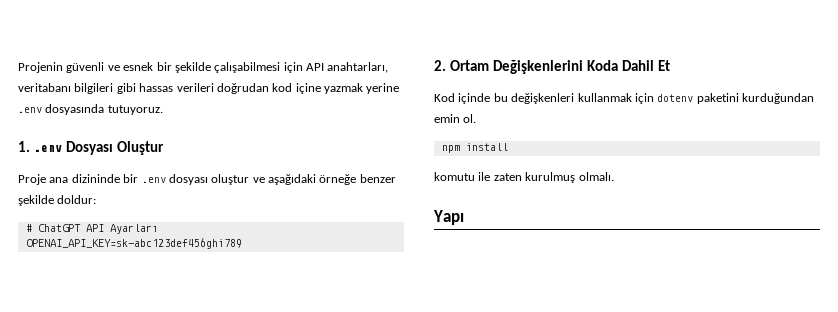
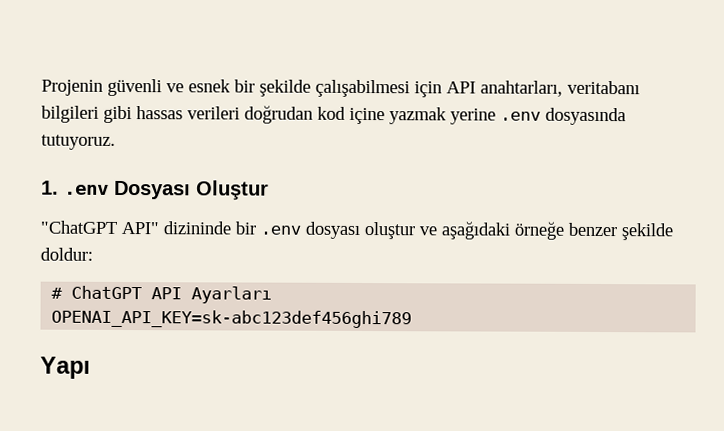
[18,174,69,185] Proje ana -> [40,220,159,235] "ChatGPT API"
[434,60,670,74] [434,93,814,104] [434,114,477,123] [441,143,508,153] [434,172,614,183] // 2. Ortam Değişkenlerini Koda Dahil Et // Kod içinde bu değişkenleri kullanmak için dotenv paketini kurduğundan emin ol. // npm install // komutu ile zaten kurulmuş olmalı. -> (413, 319) none

